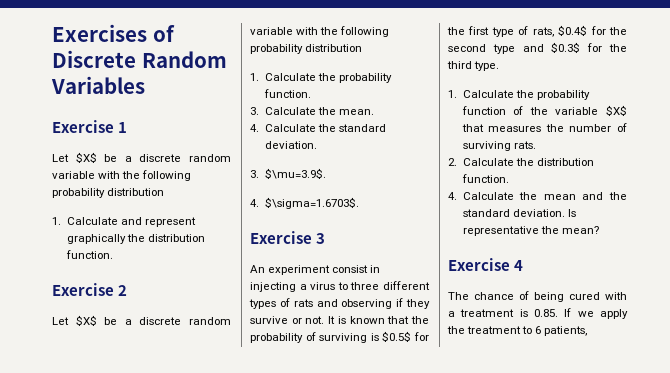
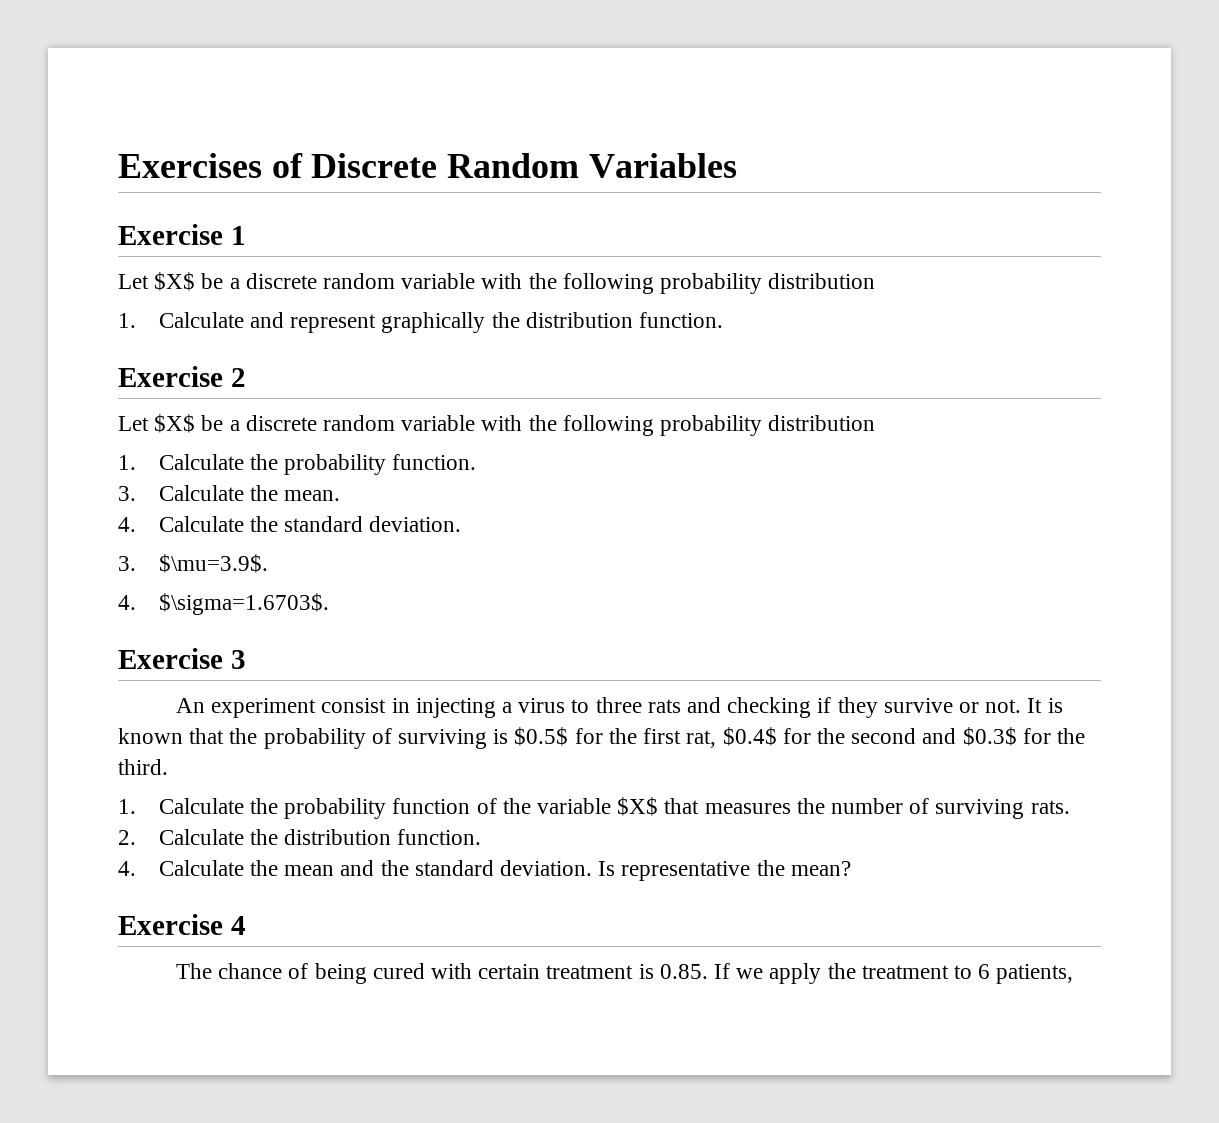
[383,281,430,290] [249,298,290,309] different types of -> (642, 705) none
[341,299,393,309] observing -> [727,697,812,718] checking
[491,26,554,37] type of rats, -> [686,730,717,748] rat,
[492,44,515,54] type -> (917, 736) none
[447,61,500,71] third type. -> [118,759,168,775] third.
[448,311,455,317] a -> [478,964,541,979] certain

